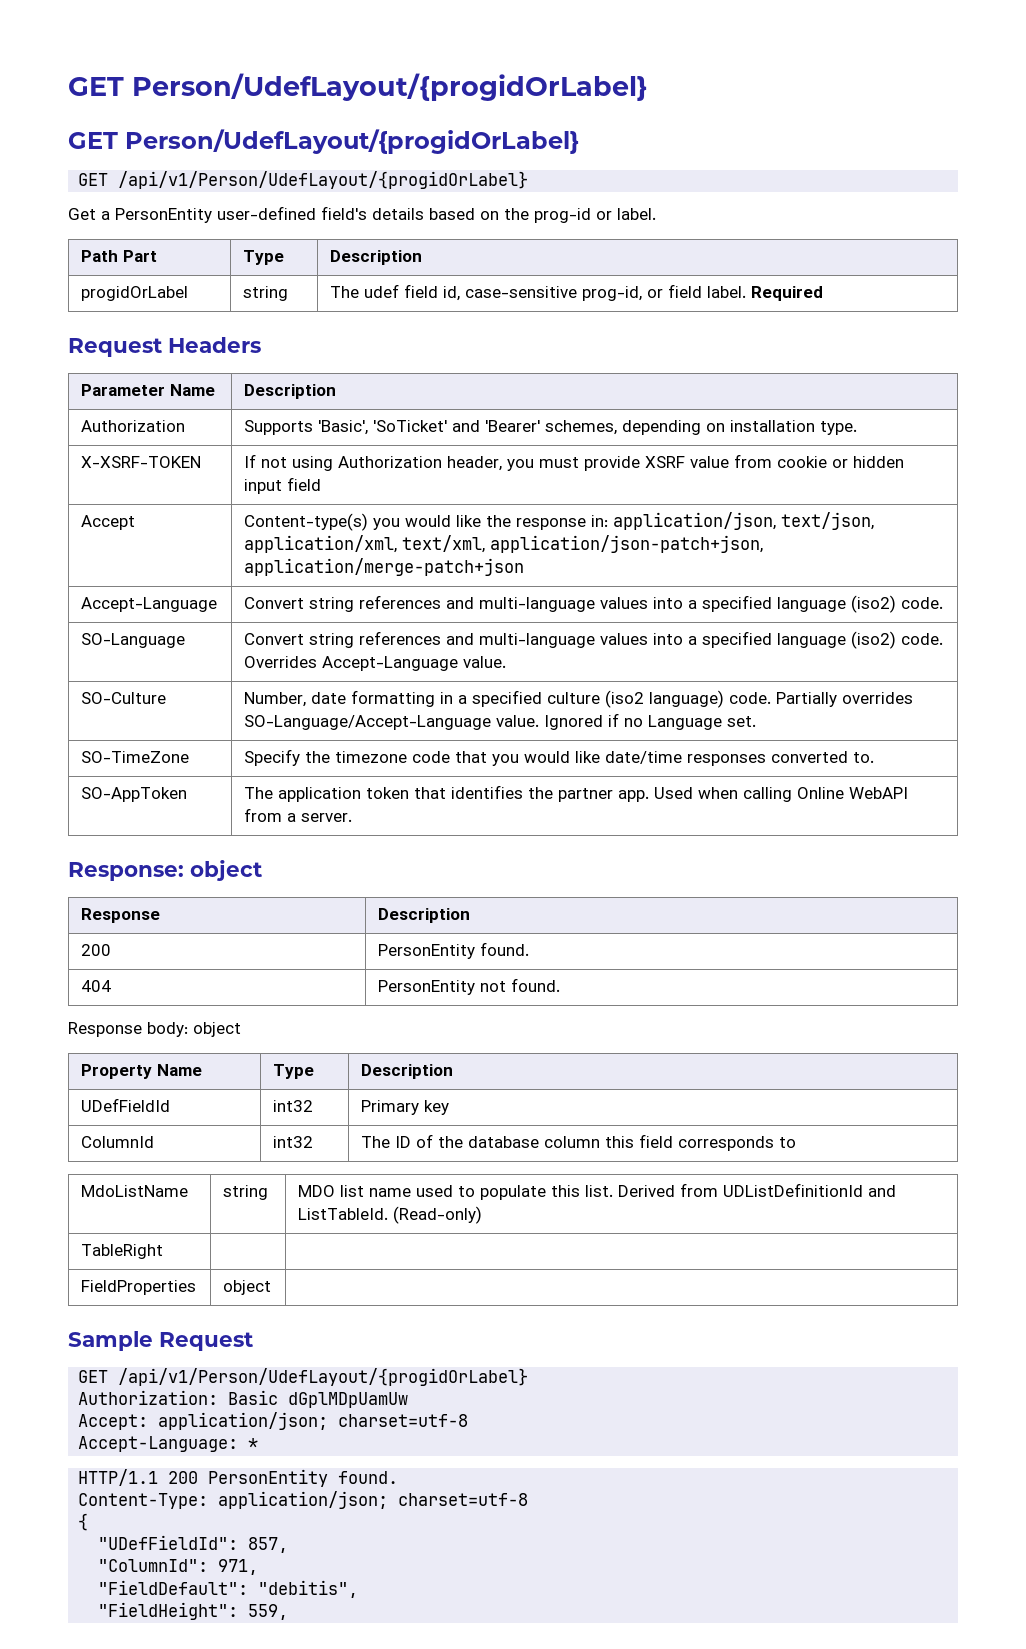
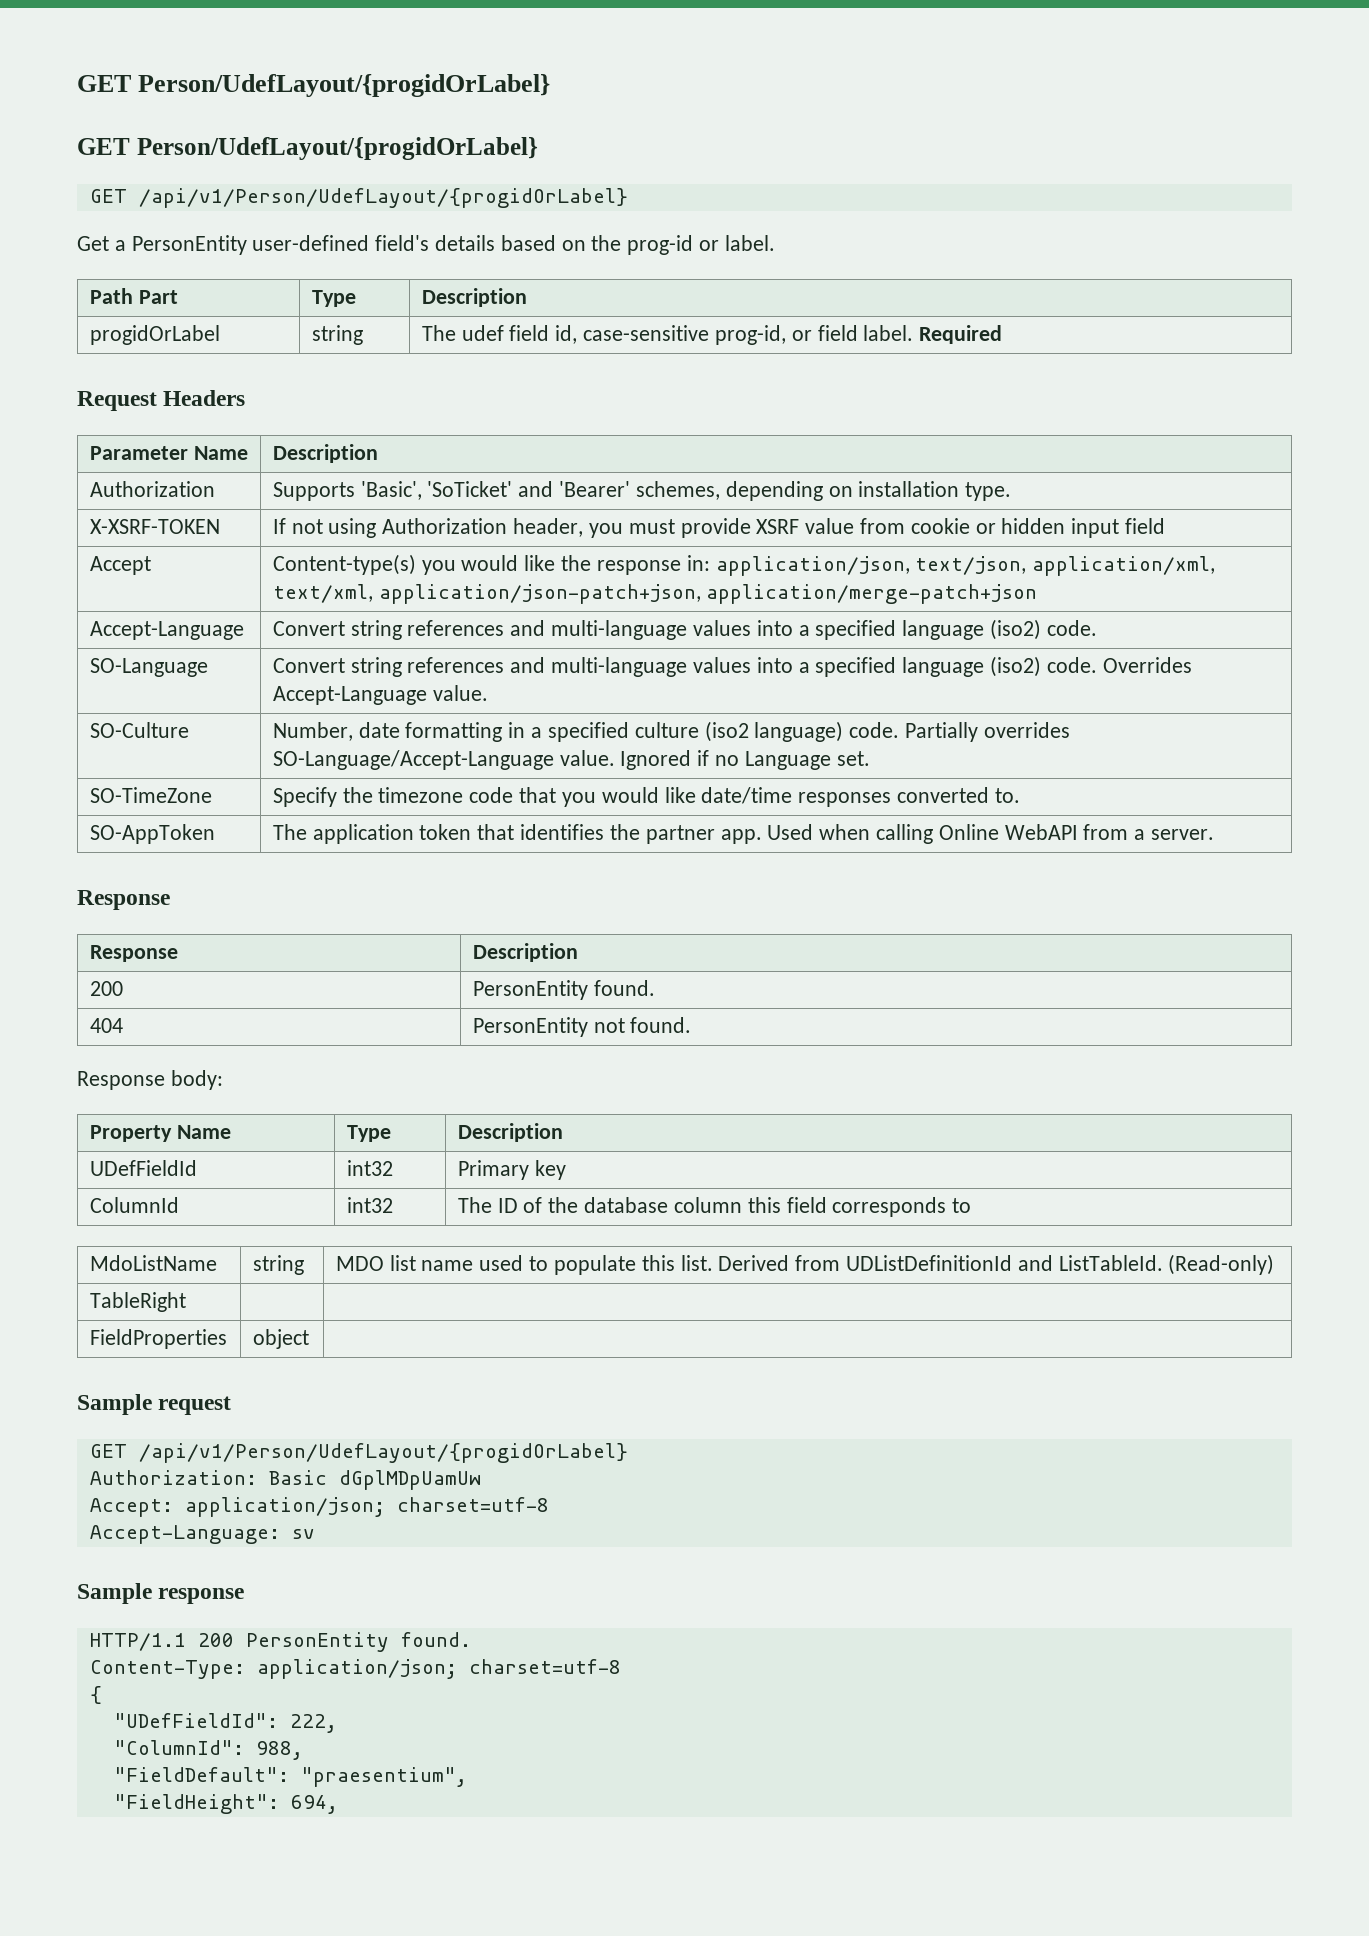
[68,860,262,881] Response: object -> [77,890,170,910] Response
[193,1022,241,1037] object -> (223, 1080) none
[159,1332,253,1351] Request -> [158,1396,232,1415] request
[248,1438,259,1449] * -> [291,1529,315,1539] [77,1583,245,1604] sv // Sample response
[248,1537,289,1553] 857, -> [289,1714,337,1733] 222,
[218,1559,259,1575] 971, -> [255,1741,303,1760] 988,
[258,1580,359,1598] "debitis", -> [300,1767,467,1787] "praesentium",
[248,1604,289,1620] 559, -> [290,1795,338,1814] 694,

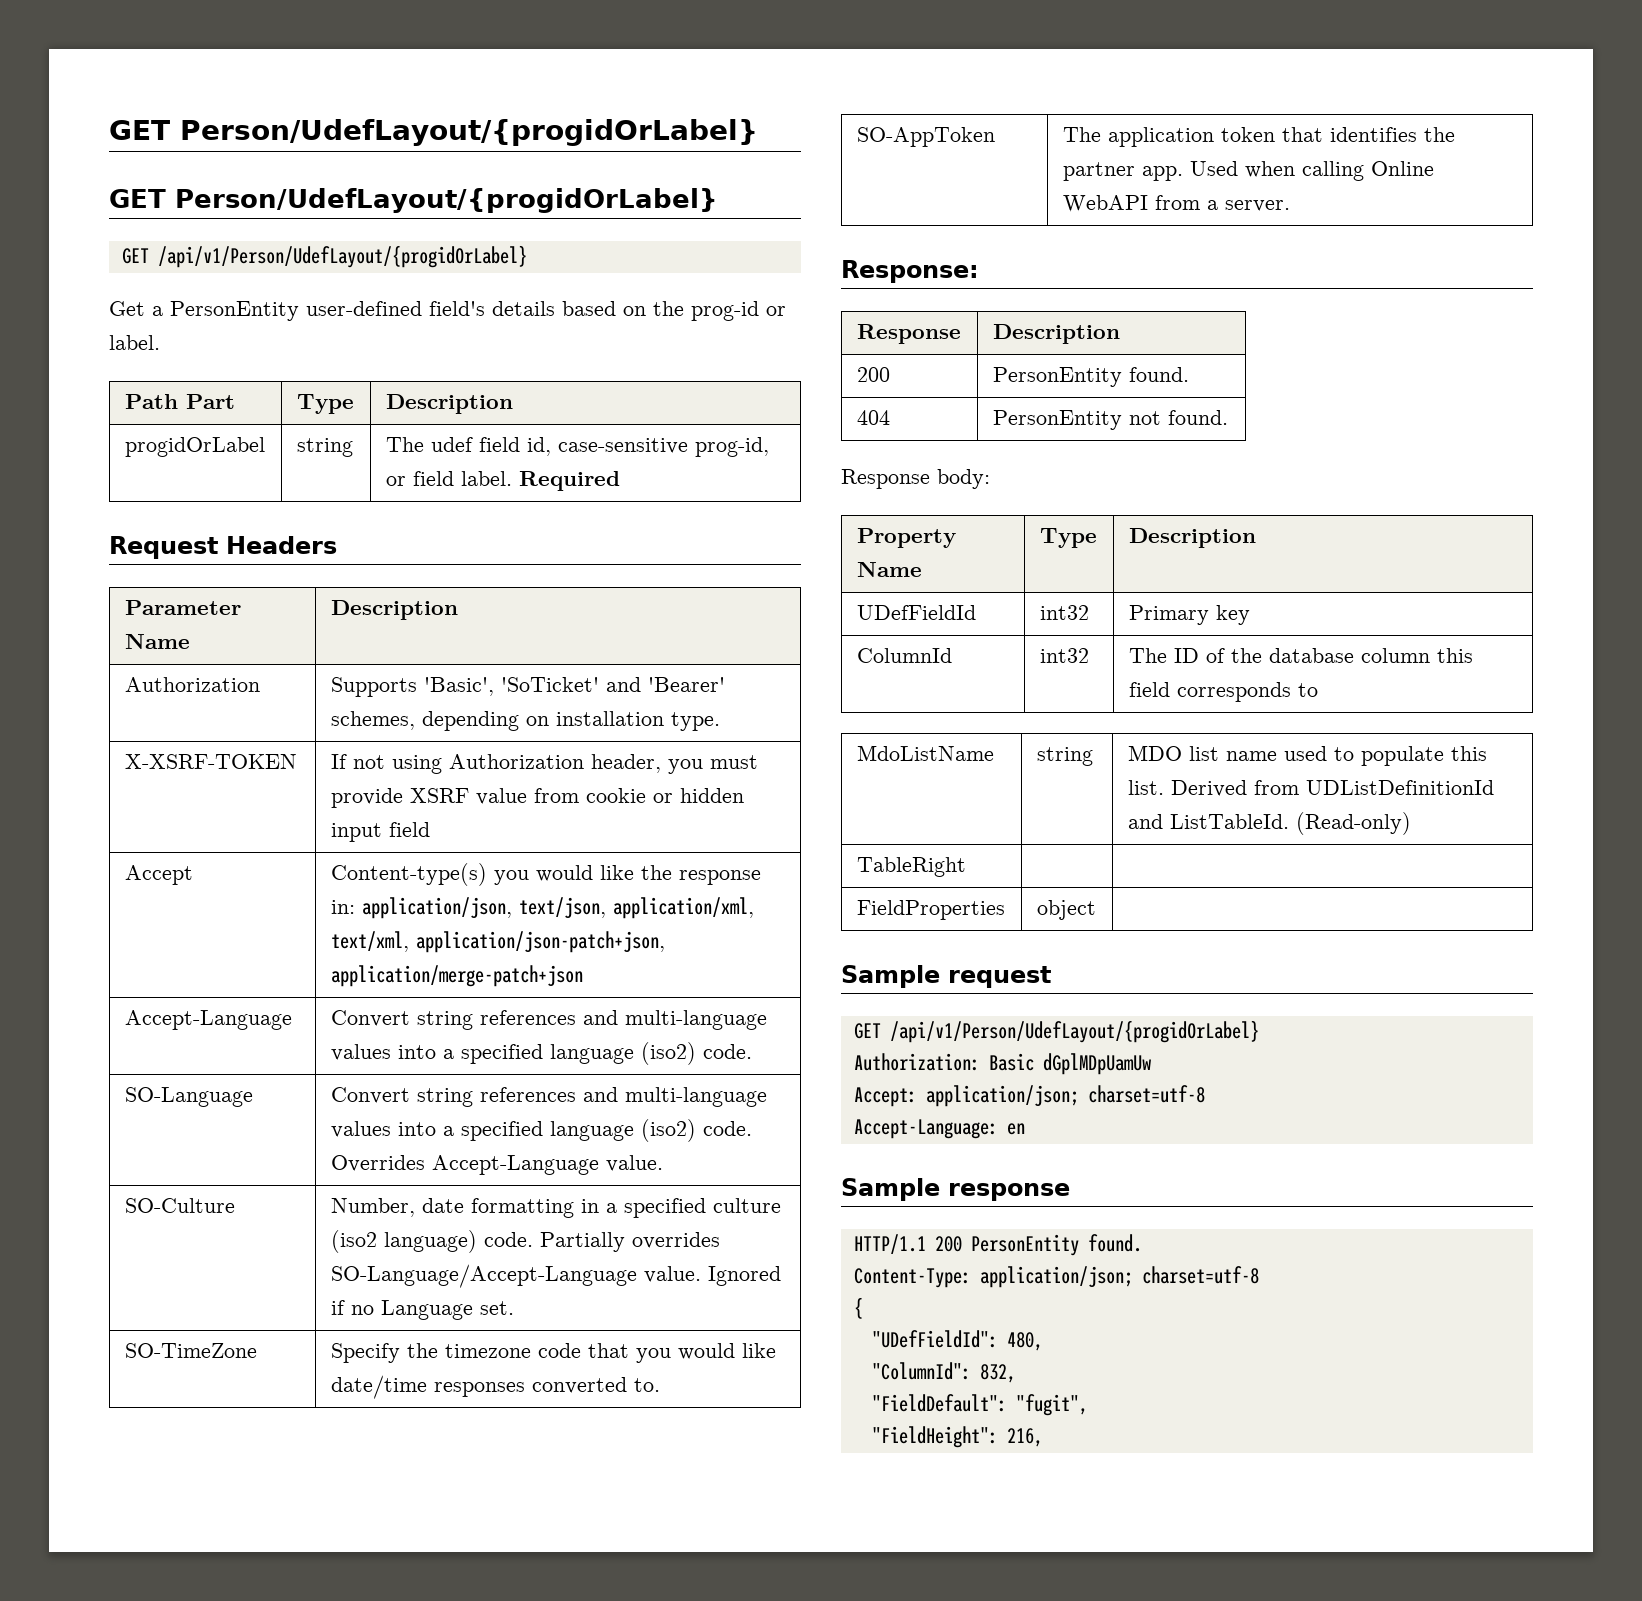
[77,890,170,910] Response -> [841,260,979,283] Response:
[291,1529,315,1539] sv -> [1006,1123,1025,1135] en
[289,1714,337,1733] 222, -> [1006,1332,1043,1351] 480,
[255,1741,303,1760] 988, -> [979,1364,1016,1383] 832,
[300,1767,467,1787] "praesentium", -> [1015,1394,1088,1416] "fugit",
[290,1795,338,1814] 694, -> [1006,1428,1043,1447] 216,

